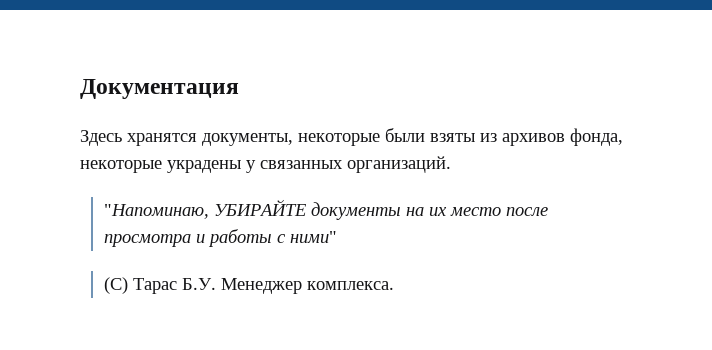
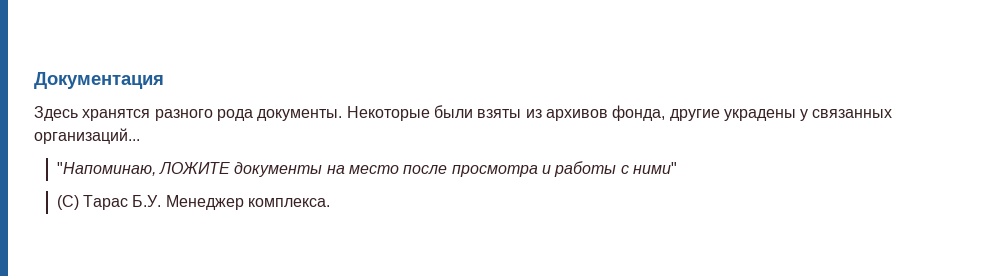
[202,133,380,146] документы, некоторые -> [154,106,430,121] разного рода документы. Некоторые
[80,160,162,173] некоторые -> [669,109,720,121] другие
[347,156,451,173] организаций. -> [34,128,140,144] организаций...
[213,199,306,216] УБИРАЙТЕ -> [159,162,231,174] ЛОЖИТЕ
[428,207,447,216] их -> (345, 169) none

